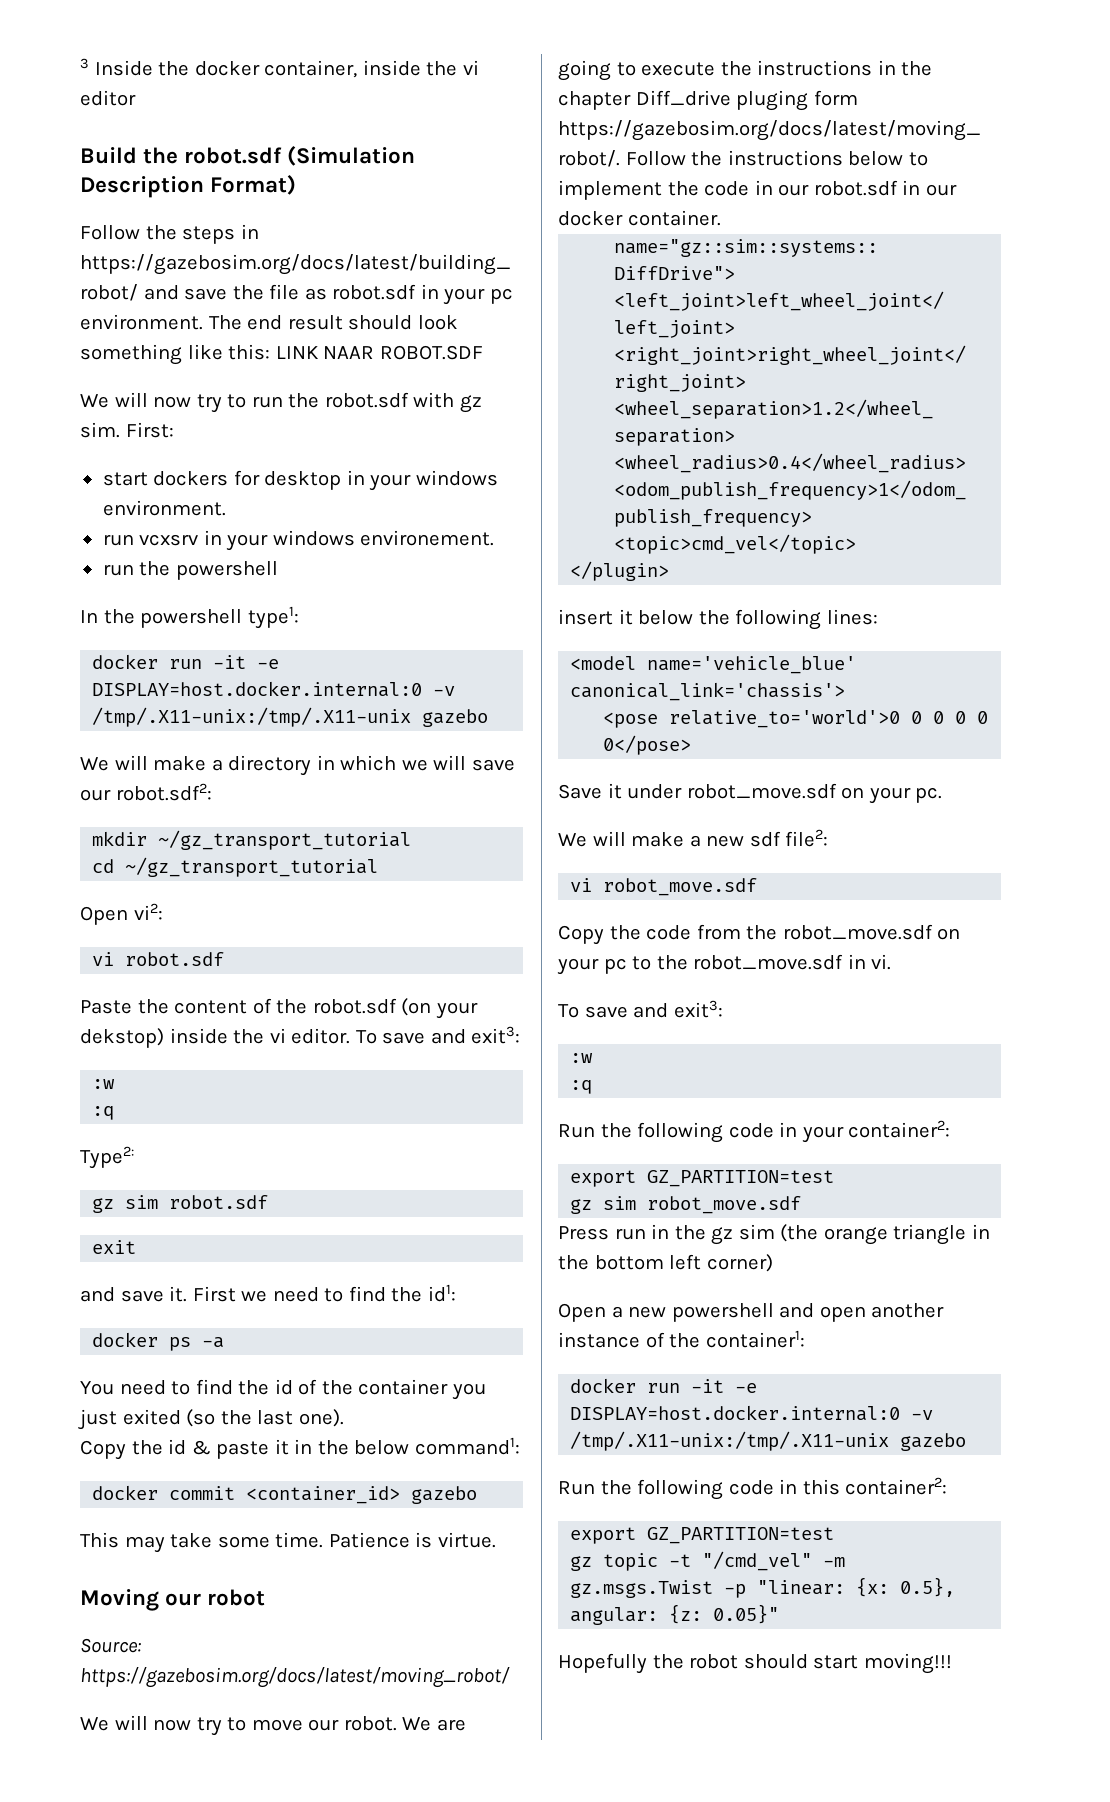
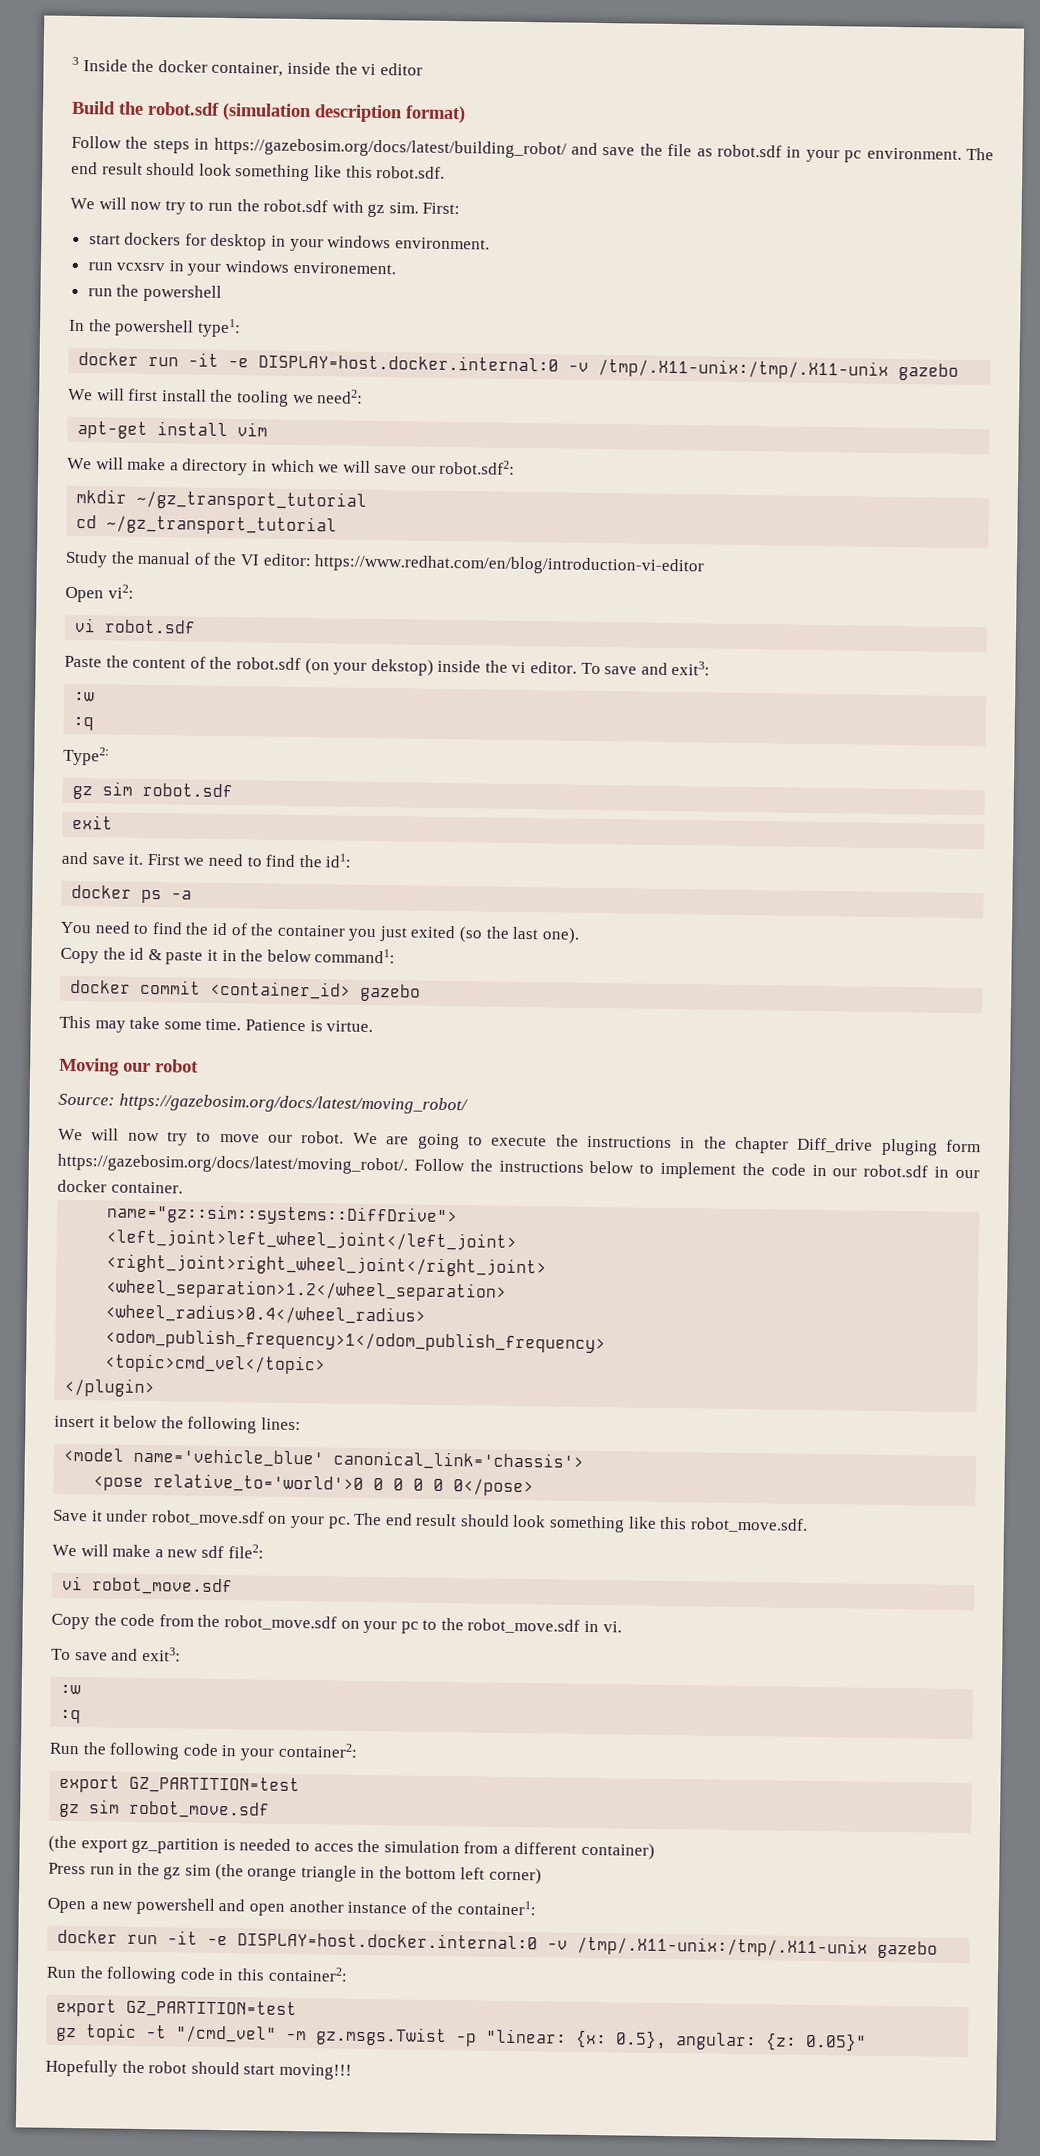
[287,146,416,166] [80,175,297,198] (Simulation Description Format) -> [222,102,466,124] (simulation description format)
[228,344,483,360] this: LINK NAAR ROBOT.SDF -> [345,165,446,179] this robot.sdf.
(489, 718) none -> [68,388,364,407] [77,420,269,439] // We will first install the tooling we need2: // apt-get install vim
(379, 867) none -> [65,550,705,576] // Study the manual of the VI editor: https://www.redhat.com/en/blog/introduction-vi-editor
(943, 795) none -> [353,1512,808,1533] The end result should look something like this robot_move.sdf.
(802, 1205) none -> [48,1835,656,1860] // (the export gz_partition is needed to acces the simulation from a different container)

